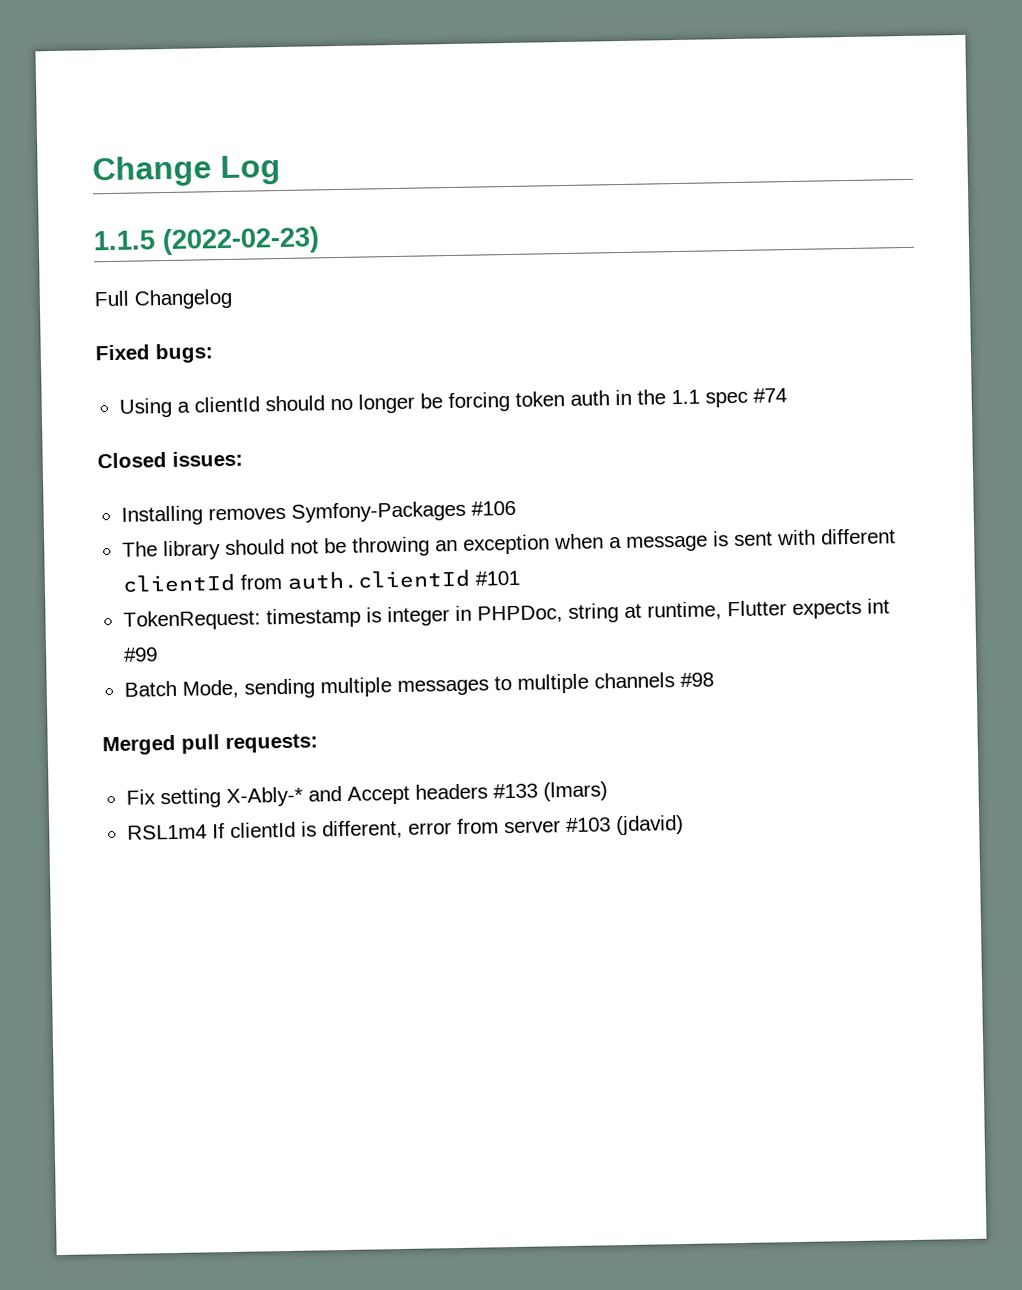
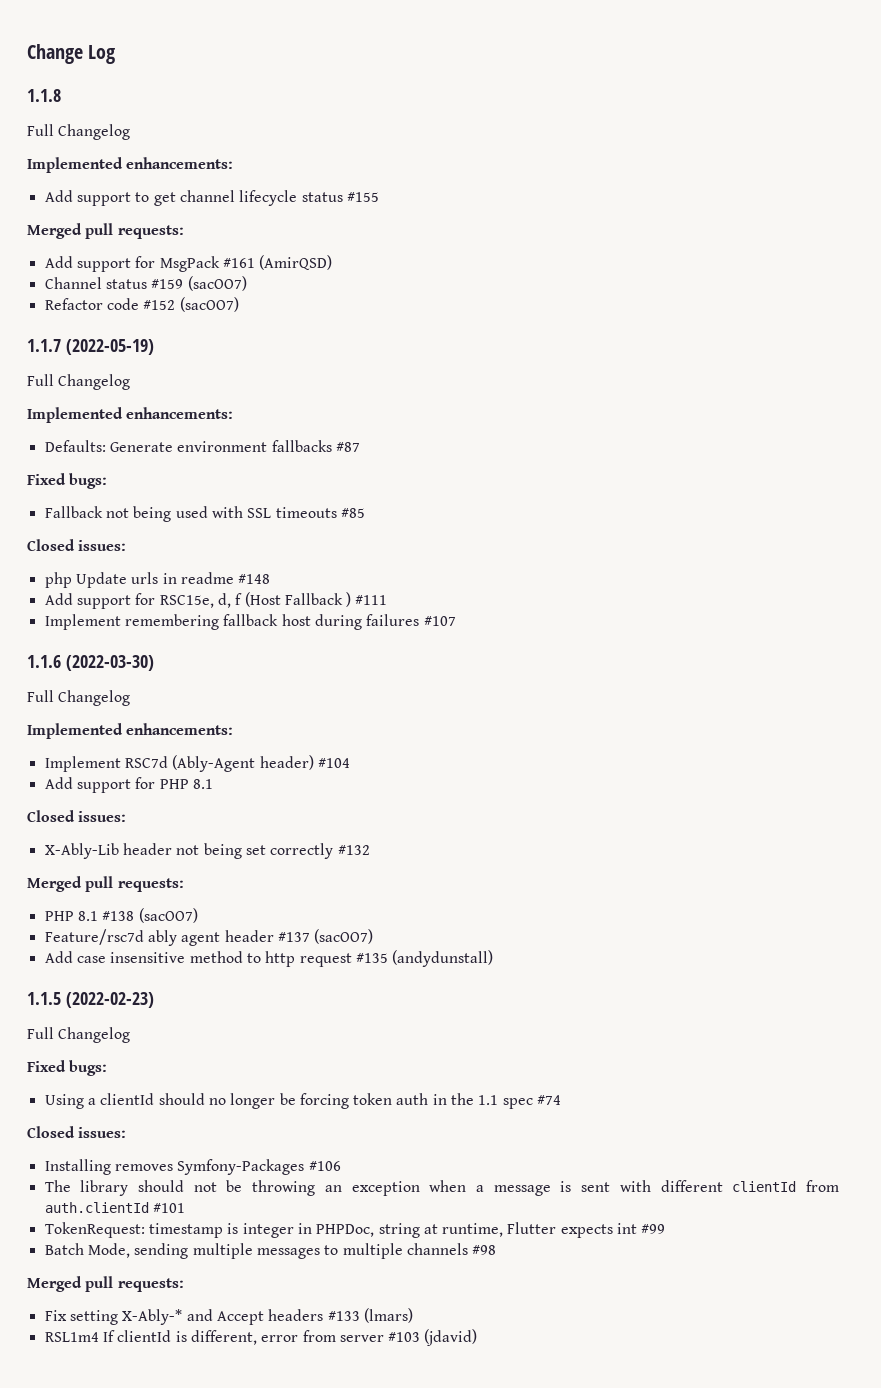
(281, 170) none -> [27,89,61,102] [27,124,131,140] [27,157,234,173] [44,190,379,206] [27,223,184,239] [44,255,333,272] [44,276,247,291] [44,297,239,312] [27,339,154,355] [27,374,131,390] [27,407,234,423] [44,440,360,452] [27,473,108,489] [44,506,365,522] [27,539,127,551] [44,572,271,588] [44,592,388,609] [44,614,456,630] [27,655,154,671] [27,690,131,706] [27,723,234,739] [44,755,350,772] [44,777,213,793] [27,810,127,822] [44,843,370,859] [27,876,184,892] [44,908,198,923] [44,929,374,946] [44,950,494,967] // 1.1.8 // Full Changelog // Implemented enhancements: // Add support to get channel lifecycle status #155 // Merged pull requests: // Add support for MsgPack #161 (AmirQSD) // Channel status #159 (sacOO7) // Refactor code #152 (sacOO7) // 1.1.7 (2022-05-19) // Full Changelog // Implemented enhancements: // Defaults: Generate environment fallbacks #87 // Fixed bugs: // Fallback not being used with SSL timeouts #85 // Closed issues: // php Update urls in readme #148 // Add support for RSC15e, d, f (Host Fallback ) #111 // Implement remembering fallback host during failures #107 // 1.1.6 (2022-03-30) // Full Changelog // Implemented enhancements: // Implement RSC7d (Ably-Agent header) #104 // Add support for PHP 8.1 // Closed issues: // X-Ably-Lib header not being set correctly #132 // Merged pull requests: // PHP 8.1 #138 (sacOO7) // Feature/rsc7d ably agent header #137 (sacOO7) // Add case insensitive method to http request #135 (andydunstall)

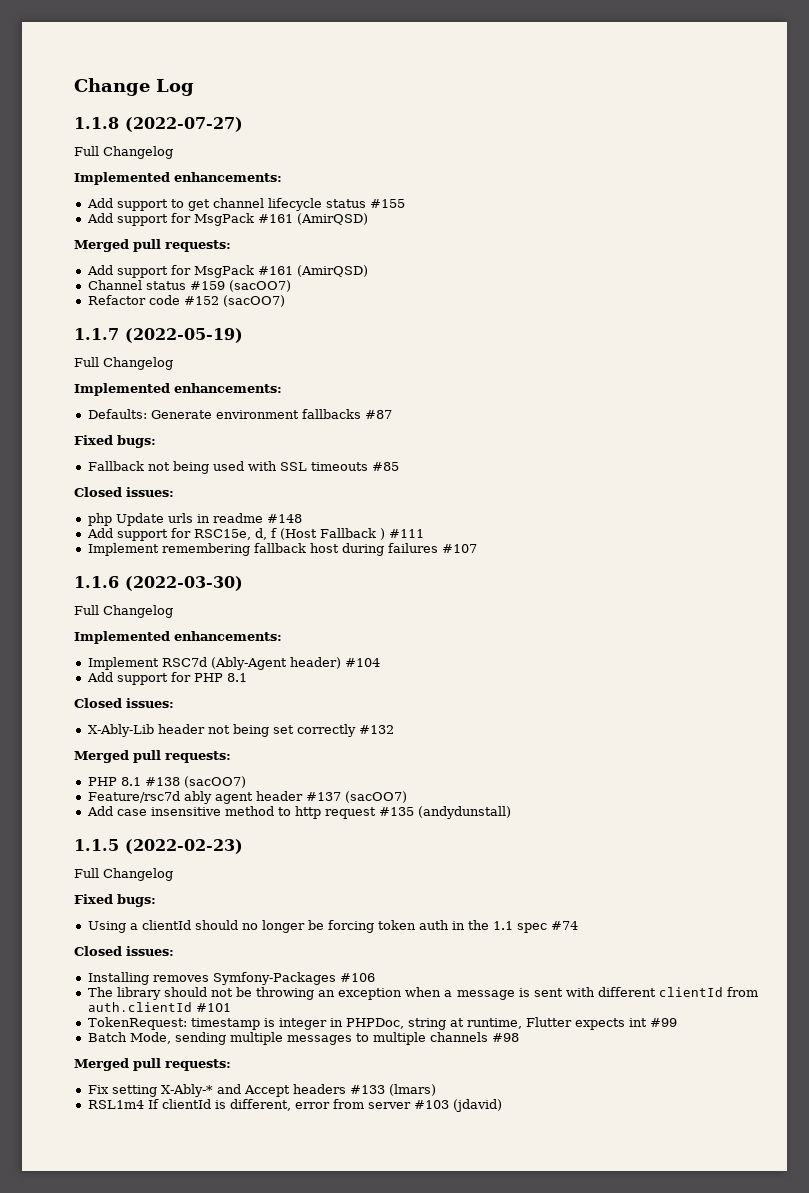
(61, 95) none -> [125,117,243,132] (2022-07-27)
(379, 197) none -> [86,213,368,226] // Add support for MsgPack #161 (AmirQSD)

